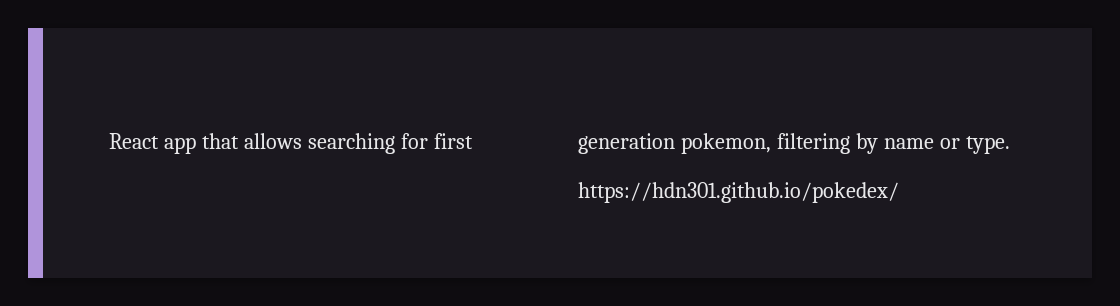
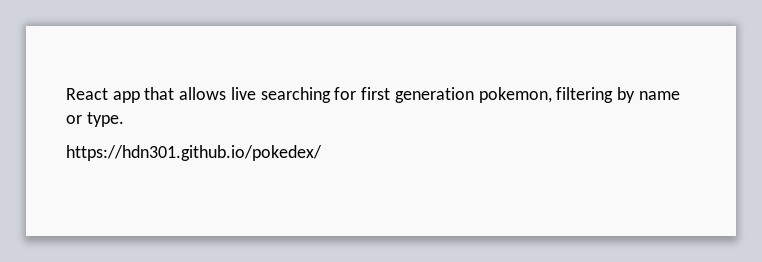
(302, 141) none -> [230,87,256,100] live

